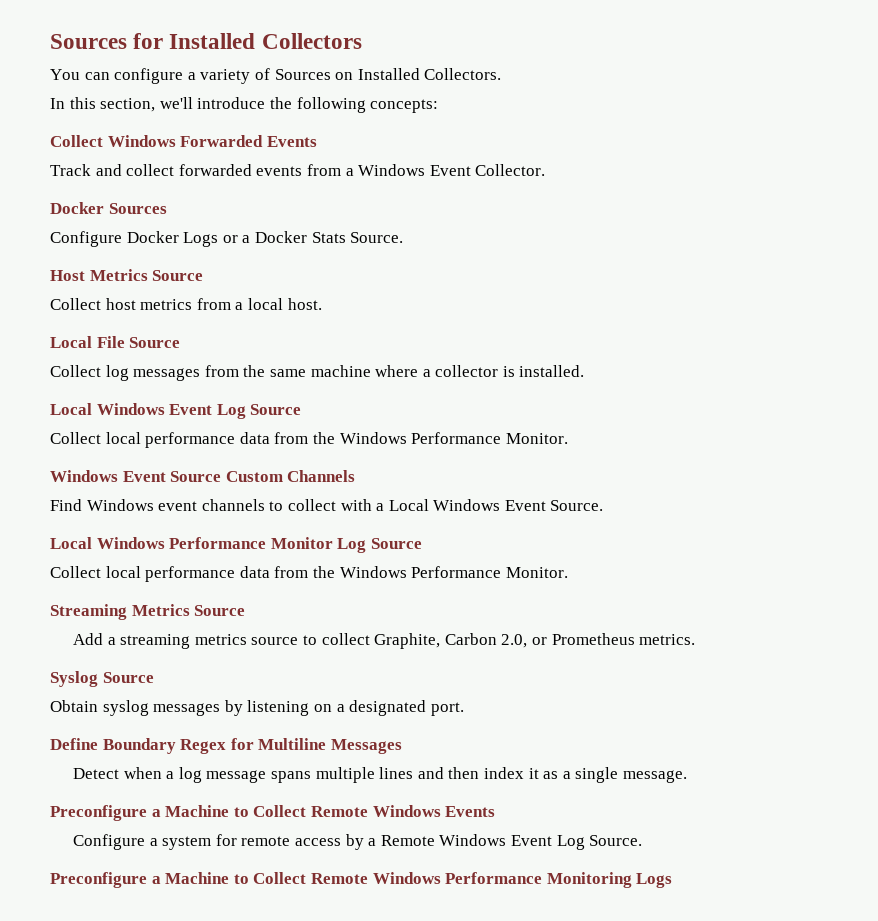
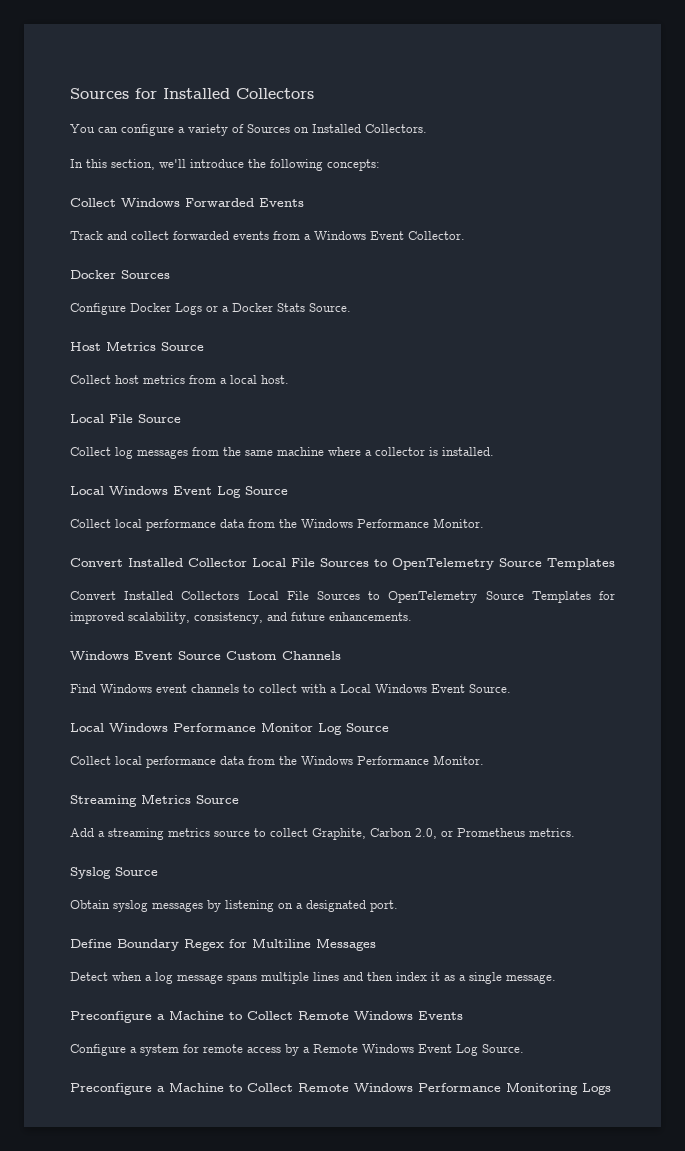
(568, 438) none -> [70,558,615,570] [70,591,615,603] [70,612,412,624] // Convert Installed Collector Local File Sources to OpenTelemetry Source Templates // Convert Installed Collectors Local File Sources to OpenTelemetry Source Templates for improved scalability, consistency, and future enhancements.

